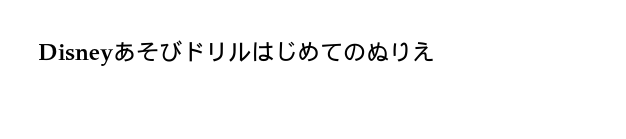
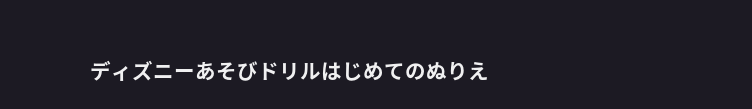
[38,44,114,66] Disney -> [90,60,195,81] ディズニー

